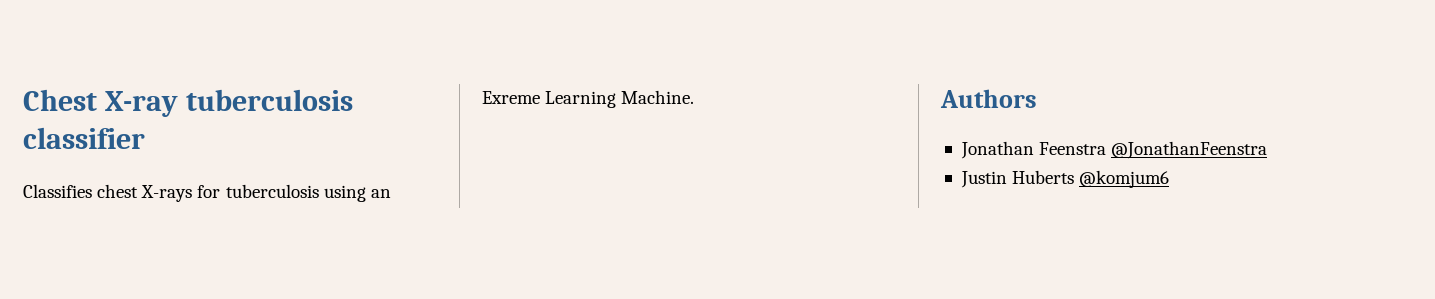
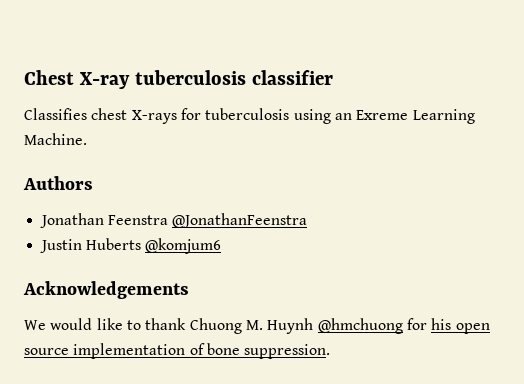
(1170, 179) none -> [23,281,189,299] [24,318,490,334] [24,343,331,359] // Acknowledgements // We would like to thank Chuong M. Huynh @hmchuong for his open source implementation of bone suppression.

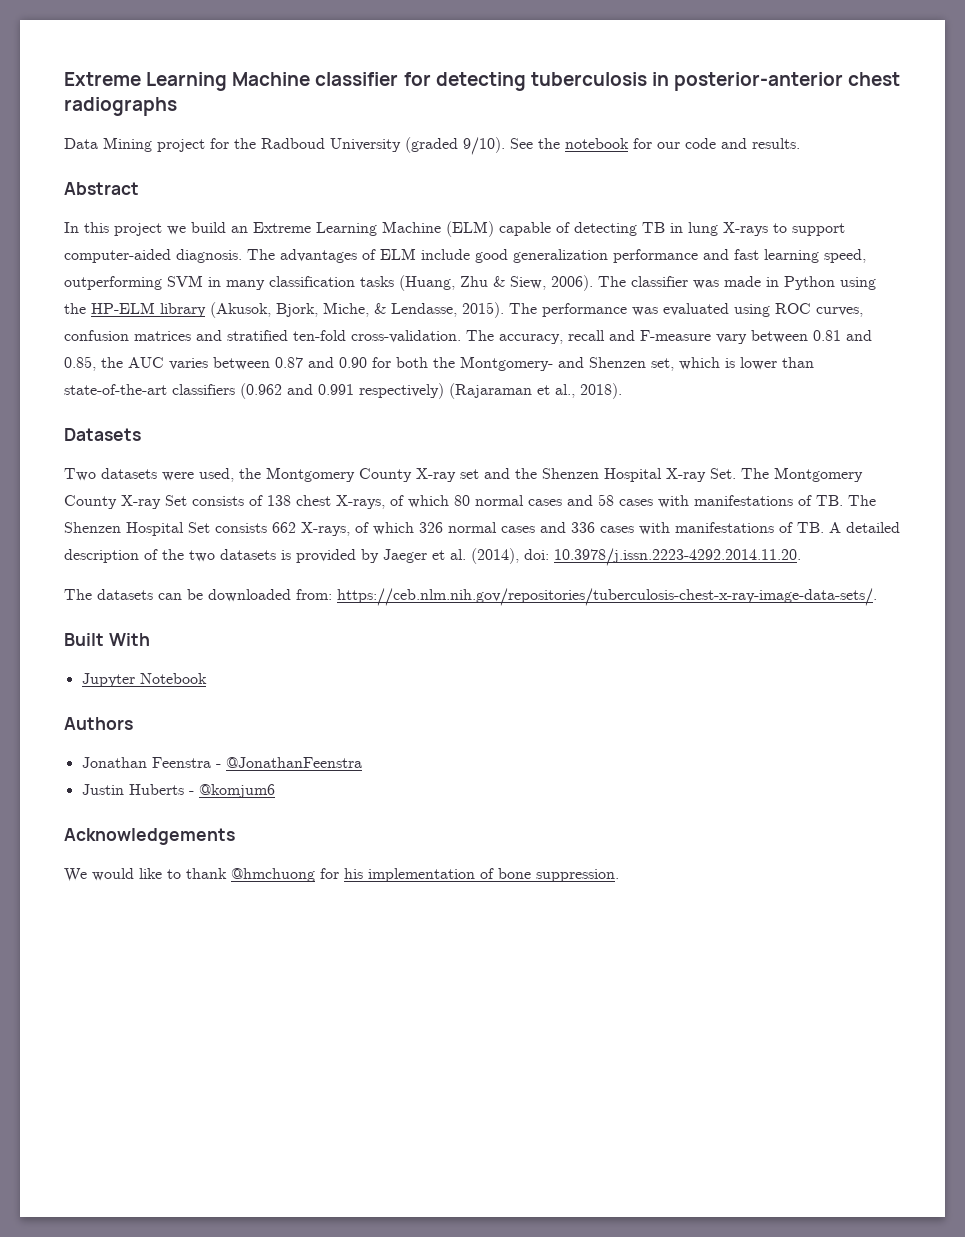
[24,70,333,89] [24,108,475,124] [24,133,87,145] Chest X-ray tuberculosis classifier // Classifies chest X-rays for tuberculosis using an Exreme Learning Machine. -> [64,72,901,91] [64,97,177,116] [64,137,800,155] [64,182,139,195] [64,221,845,237] [64,248,866,263] [64,275,876,291] [64,302,863,318] [64,330,872,344] [64,356,814,371] [64,383,622,399] [64,428,141,441] [64,467,863,482] [64,494,876,509] [64,522,900,536] [64,548,801,566] [64,588,877,606] [64,633,150,646] [81,673,207,687] Extreme Learning Machine classifier for detecting tuberculosis in posterior-anterior chest radiographs // Data Mining project for the Radboud University (graded 9/10). See the notebook for our code and results. // Abstract // In this project we build an Extreme Learning Machine (ELM) capable of detecting TB in lung X-rays to support computer-aided diagnosis. The advantages of ELM include good generalization performance and fast learning speed, outperforming SVM in many classification tasks (Huang, Zhu & Siew, 2006). The classifier was made in Python using the HP-ELM library (Akusok, Bjork, Miche, & Lendasse, 2015). The performance was evaluated using ROC curves, confusion matrices and stratified ten-fold cross-validation. The accuracy, recall and F-measure vary between 0.81 and 0.85, the AUC varies between 0.87 and 0.90 for both the Montgomery- and Shenzen set, which is lower than state-of-the-art classifiers (0.962 and 0.991 respectively) (Rajaraman et al., 2018). // Datasets // Two datasets were used, the Montgomery County X-ray set and the Shenzen Hospital X-ray Set. The Montgomery County X-ray Set consists of 138 chest X-rays, of which 80 normal cases and 58 cases with manifestations of TB. The Shenzen Hospital Set consists 662 X-rays, of which 326 normal cases and 336 cases with manifestations of TB. A detailed description of the two datasets is provided by Jaeger et al. (2014), doi: 10.3978/j.issn.2223-4292.2014.11.20. // The datasets can be downloaded from: https://ceb.nlm.nih.gov/repositories/tuberculosis-chest-x-ray-image-data-sets/. // Built With // Jupyter Notebook
(168, 220) none -> [215,764,221,768] -
(141, 244) none -> [188,791,194,795] -
[189,318,314,334] Chuong M. Huynh -> (227, 873) none
[455,323,490,334] [24,348,69,355] open source -> (363, 873) none

